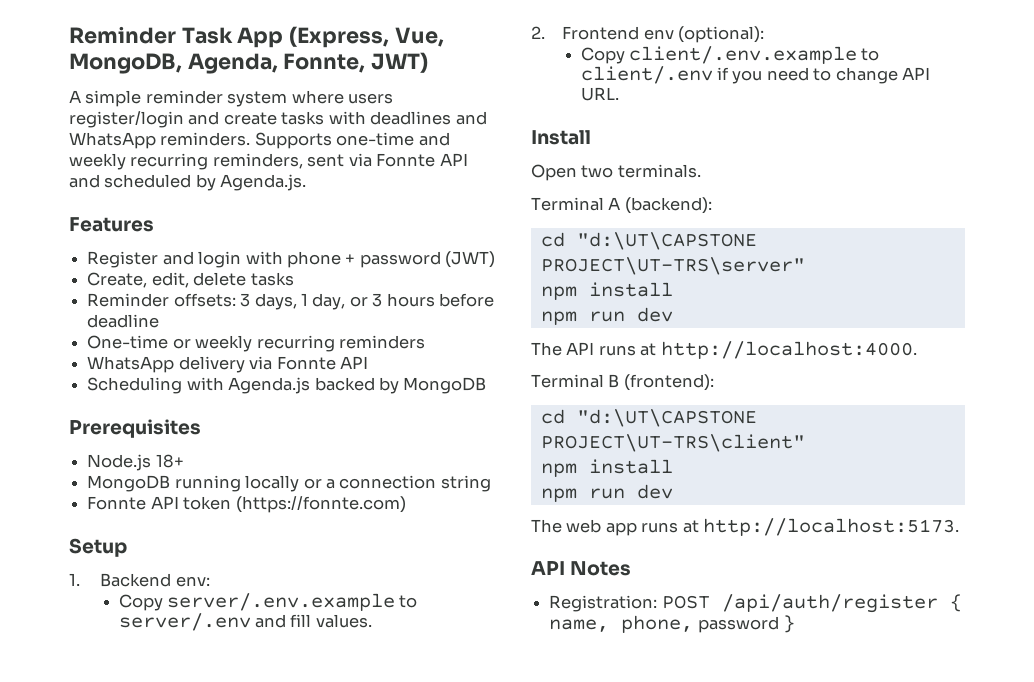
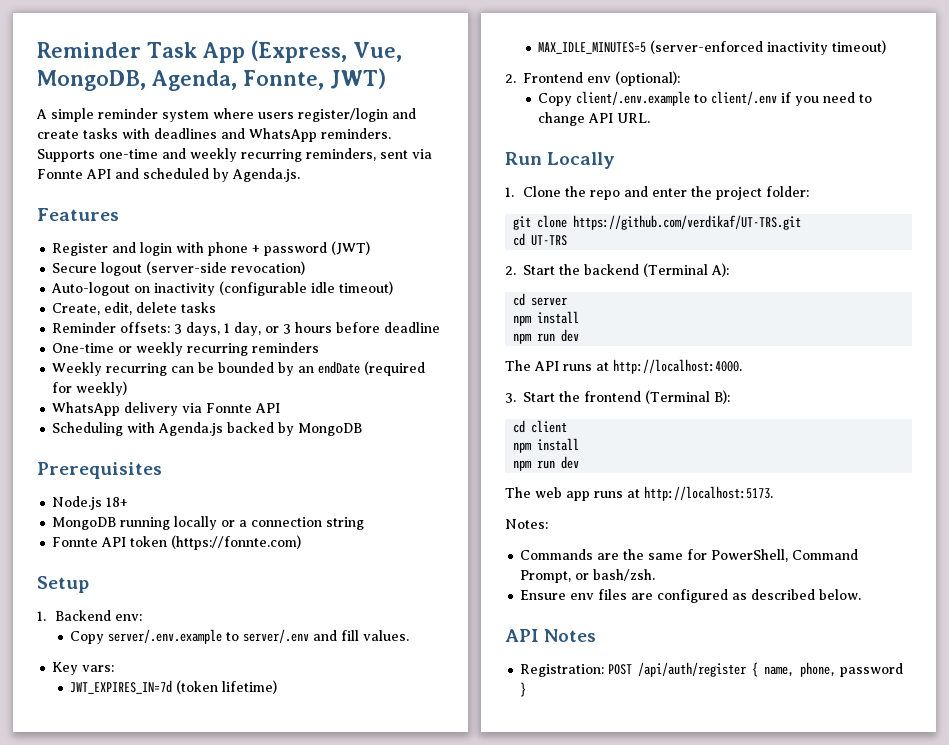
(496, 259) none -> [52,261,306,276] [51,281,394,296] // Secure logout (server-side revocation) // Auto-logout on inactivity (configurable idle timeout)
(425, 342) none -> [52,361,426,376] [52,381,128,396] // Weekly recurring can be bounded by an endDate (required for weekly)
(372, 621) none -> [52,662,115,675] [70,680,278,694] [538,40,887,55] // Key vars: // JWT_EXPIRES_IN=7d (token lifetime) // MAX_IDLE_MINUTES=5 (server-enforced inactivity timeout)
[531,130,591,145] [531,164,701,181] [531,197,712,214] [540,232,757,250] [540,257,805,275] Install // Open two terminals. // Terminal A (backend): // cd "d:\UT\CAPSTONE PROJECT\UT-TRS\server" -> [505,152,616,169] [505,186,809,200] [513,215,802,230] [513,233,568,246] [505,263,729,277] [513,293,568,306] Run Locally // 1. Clone the repo and enter the project folder: // git clone https://github.com/verdikaf/UT-TRS.git // cd UT-TRS // 2. Start the backend (Terminal A): // cd server
[531,374,714,391] [540,409,757,427] [540,434,805,452] Terminal B (frontend): // cd "d:\UT\CAPSTONE PROJECT\UT-TRS\client" -> [505,390,730,404] [513,420,568,433] 3. Start the frontend (Terminal B): // cd client
(960, 527) none -> [505,519,548,529] [520,549,859,562] [520,569,656,583] [520,589,862,603] // Notes: // Commands are the same for PowerShell, Command Prompt, or bash/zsh. // Ensure env files are configured as described below.

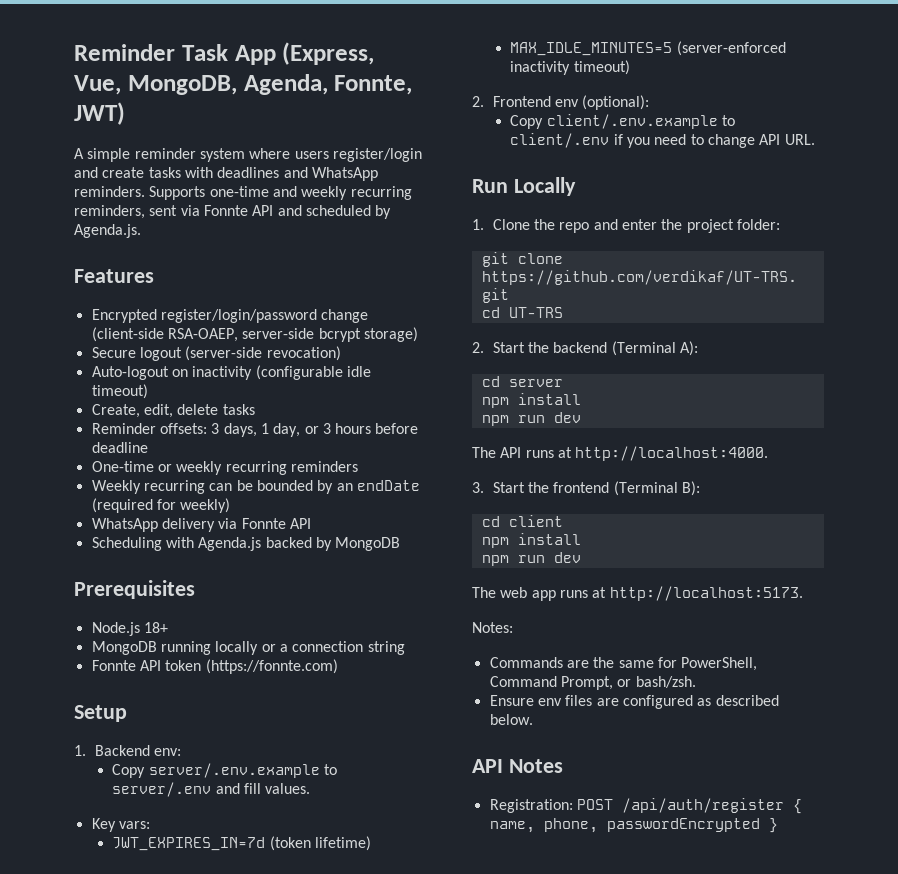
[52,241,371,256] Register and login with phone + password (JWT) -> [91,309,369,323] [91,327,418,342] Encrypted register/login/password change (client-side RSA-OAEP, server-side bcrypt storage)
[840,663,904,677] password -> [606,818,760,832] passwordEncrypted

